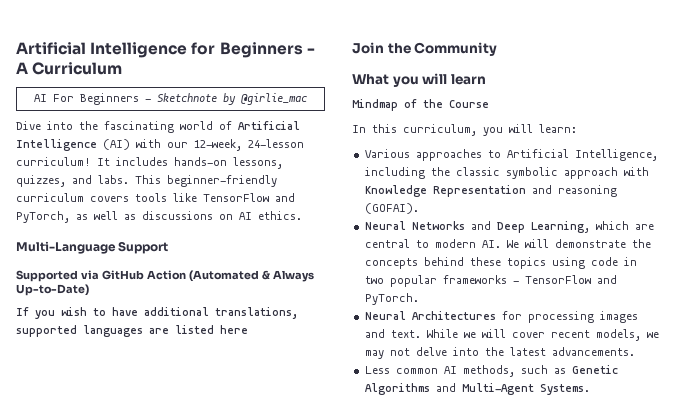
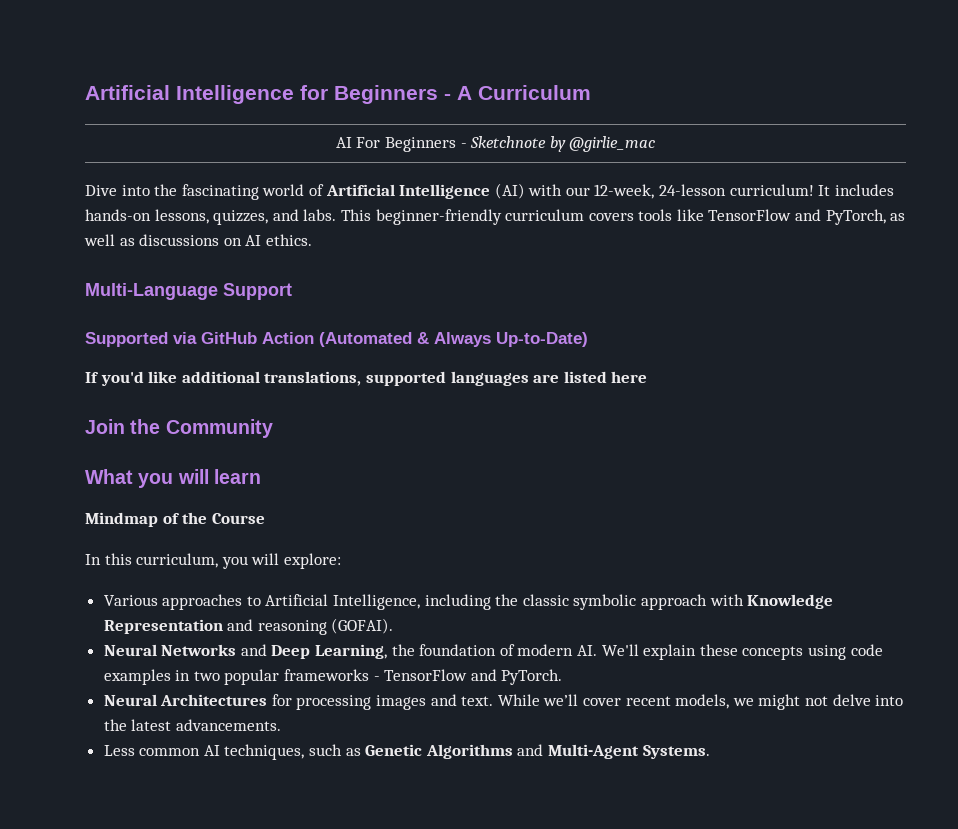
[35,307,138,319] you wish to have -> [100,371,178,386] you'd like
[539,124,577,133] learn: -> [283,553,341,569] explore:
[595,221,654,230] [364,239,651,248] [364,257,546,269] which are central to modern AI. We will demonstrate the concepts behind these topics -> [391,644,804,660] the foundation of modern AI. We'll explain these concepts
(618, 261) none -> [103,669,171,685] examples
[463,329,506,338] we will -> [543,694,579,706] we’ll
[364,350,384,359] may -> [758,694,801,710] might
[462,365,515,377] methods, -> [224,744,305,760] techniques,

